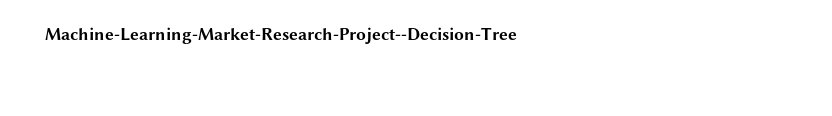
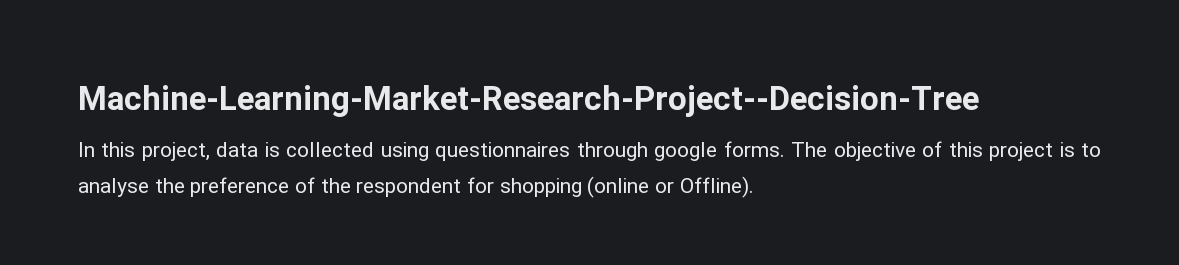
(517, 35) none -> [78,141,1102,161] [78,176,754,198] // In this project, data is collected using questionnaires through google forms. The objective of this project is to analyse the preference of the respondent for shopping (online or Offline).

